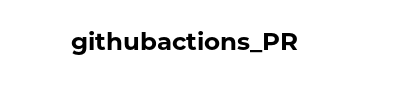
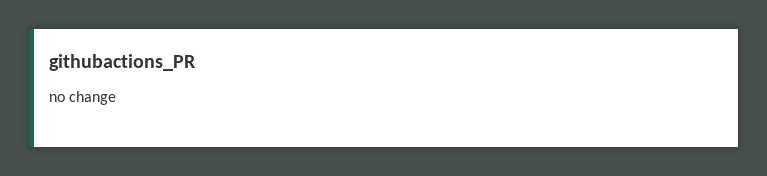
(298, 43) none -> [49,91,117,105] // no change

